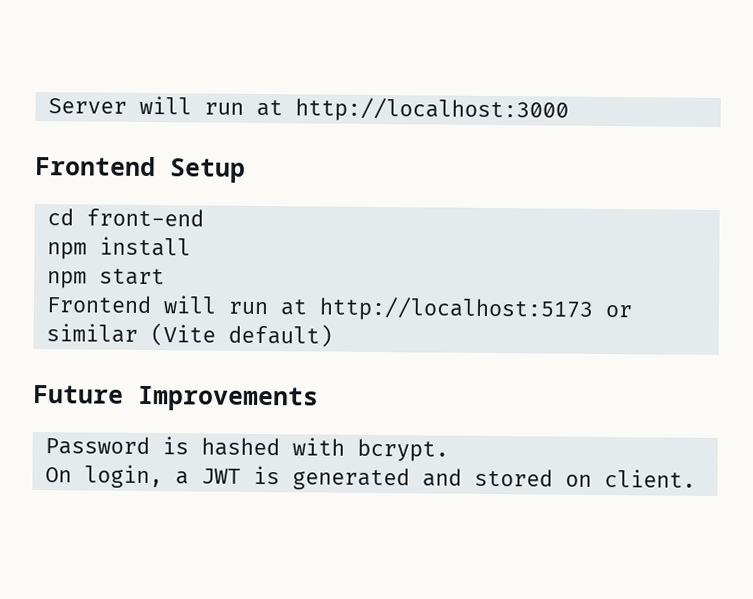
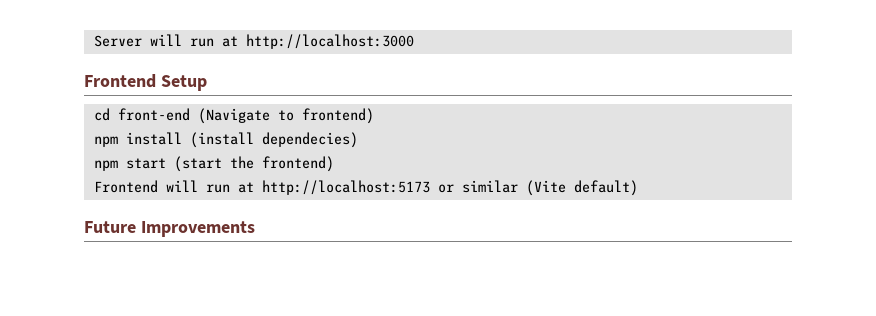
(204, 217) none -> [197,108,374,124] (Navigate to frontend)
(191, 246) none -> [189,132,358,148] (install dependecies)
(165, 277) none -> [173,156,334,172] (start the frontend)
[44,436,449,462] [44,464,696,491] // Password is hashed with bcrypt. // On login, a JWT is generated and stored on client. -> (255, 229) none

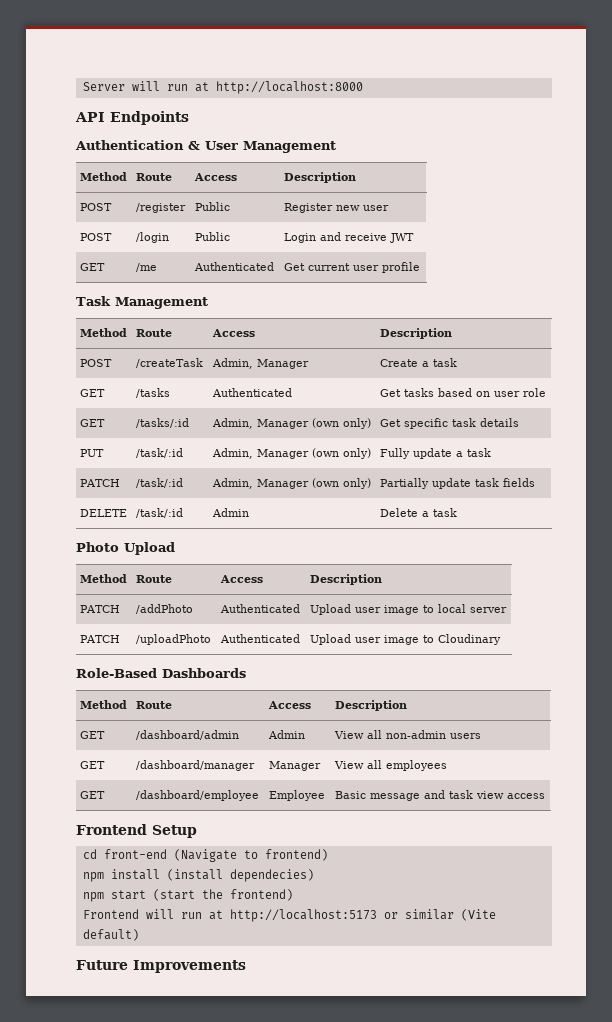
[245,34,414,49] http://localhost:3000 -> [215,81,363,94] [75,111,189,125] [75,140,336,153] [80,172,128,181] [136,173,173,181] [194,173,238,181] [284,172,357,183] [80,203,113,211] [136,203,187,213] [195,202,231,211] [284,203,390,213] [80,233,113,241] [136,232,170,243] [195,232,231,241] [284,232,415,243] [80,263,106,271] [136,263,158,272] [194,262,275,271] [284,262,421,273] [76,296,208,309] [80,328,128,337] [136,329,173,337] [212,329,256,337] [380,328,453,339] [80,359,113,367] [136,358,204,368] [212,358,310,369] [380,358,458,367] [80,389,106,397] [136,388,171,398] [212,388,293,397] [380,388,547,397] [80,419,106,427] [136,418,190,428] [212,418,372,429] [380,418,520,429] [80,449,105,457] [136,448,184,458] [212,448,372,459] [380,448,492,459] [80,479,121,487] [136,478,184,488] [212,478,372,489] [380,478,536,489] [80,509,128,517] [136,508,184,518] [212,508,250,517] [380,508,458,517] [76,542,175,555] [80,574,128,583] [136,575,173,583] [220,575,264,583] [310,574,383,585] [80,605,121,613] [136,604,194,614] [220,604,301,613] [310,604,508,615] [80,635,121,643] [136,634,212,645] [220,634,301,643] [310,634,502,645] [76,668,246,678] [80,700,128,709] [136,701,173,709] [268,701,312,709] [335,700,408,711] [80,731,106,739] [136,730,240,740] [268,730,306,739] [334,730,482,739] [80,761,106,769] [136,760,256,771] [269,761,322,771] [334,760,448,771] [80,791,106,799] [136,790,260,801] [269,790,326,801] [335,790,546,801] http://localhost:8000 // API Endpoints // Authentication & User Management // Method | Route | Access | Description // POST | /register | Public | Register new user // POST | /login | Public | Login and receive JWT // GET | /me | Authenticated | Get current user profile // Task Management // Method | Route | Access | Description // POST | /createTask | Admin, Manager | Create a task // GET | /tasks | Authenticated | Get tasks based on user role // GET | /tasks/:id | Admin, Manager (own only) | Get specific task details // PUT | /task/:id | Admin, Manager (own only) | Fully update a task // PATCH | /task/:id | Admin, Manager (own only) | Partially update task fields // DELETE | /task/:id | Admin | Delete a task // Photo Upload // Method | Route | Access | Description // PATCH | /addPhoto | Authenticated | Upload user image to local server // PATCH | /uploadPhoto | Authenticated | Upload user image to Cloudinary // Role-Based Dashboards // Method | Route | Access | Description // GET | /dashboard/admin | Admin | View all non-admin users // GET | /dashboard/manager | Manager | View all employees // GET | /dashboard/employee | Employee | Basic message and task view access

